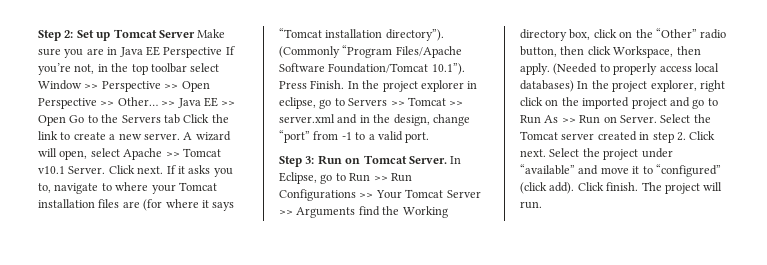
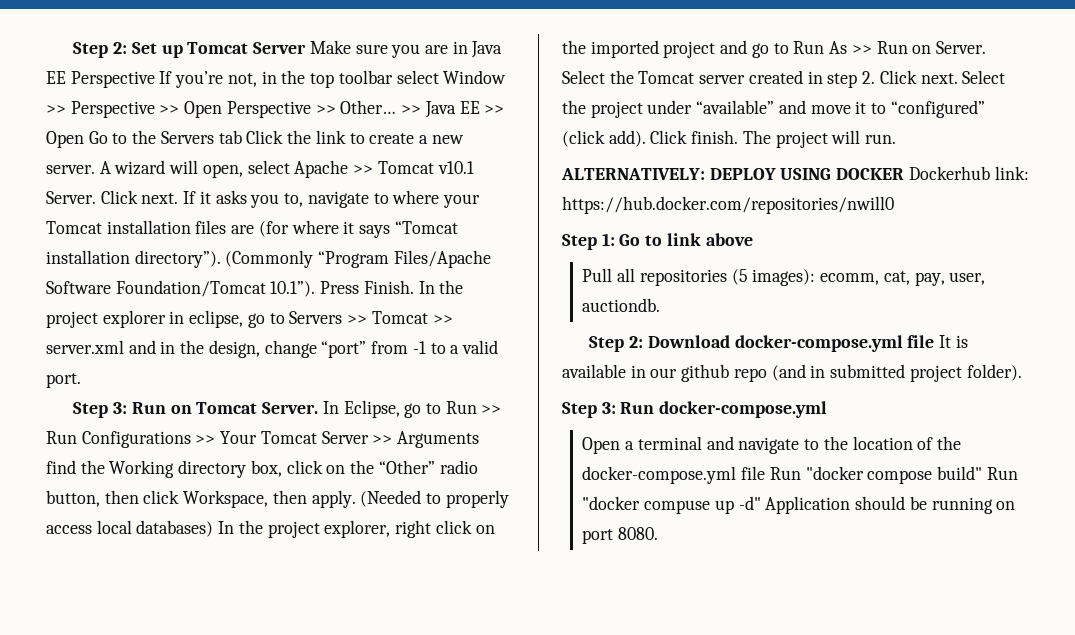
(542, 205) none -> [561,166,1029,180] [562,196,894,214] [562,233,753,250] [582,268,986,286] [582,298,661,312] [589,335,968,352] [562,364,1022,382] [562,401,828,418] [582,436,961,454] [582,466,1018,484] [582,496,1016,514] [582,527,659,544] // ALTERNATIVELY: DEPLOY USING DOCKER Dockerhub link: https://hub.docker.com/repositories/nwill0 // Step 1: Go to link above // Pull all repositories (5 images): ecomm, cat, pay, user, auctiondb. // Step 2: Download docker-compose.yml file It is available in our github repo (and in submitted project folder). // Step 3: Run docker-compose.yml // Open a terminal and navigate to the location of the docker-compose.yml file Run "docker compose build" Run "docker compuse up -d" Application should be running on port 8080.

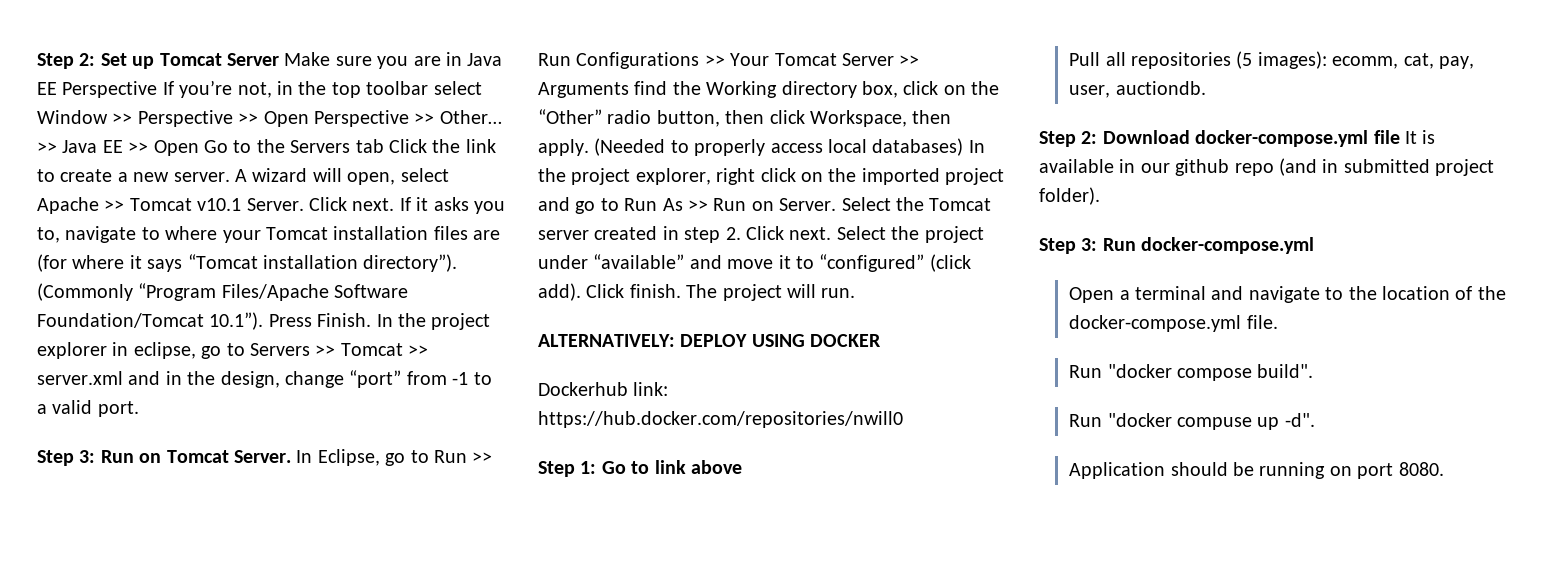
(905, 174) none -> (882, 340) //
[741,466,766,480] file -> [1246,315,1278,329] file. //
[937,466,983,480] build" -> [1257,364,1314,378] build". //
[738,496,761,510] -d" -> [1284,413,1315,427] -d". //

